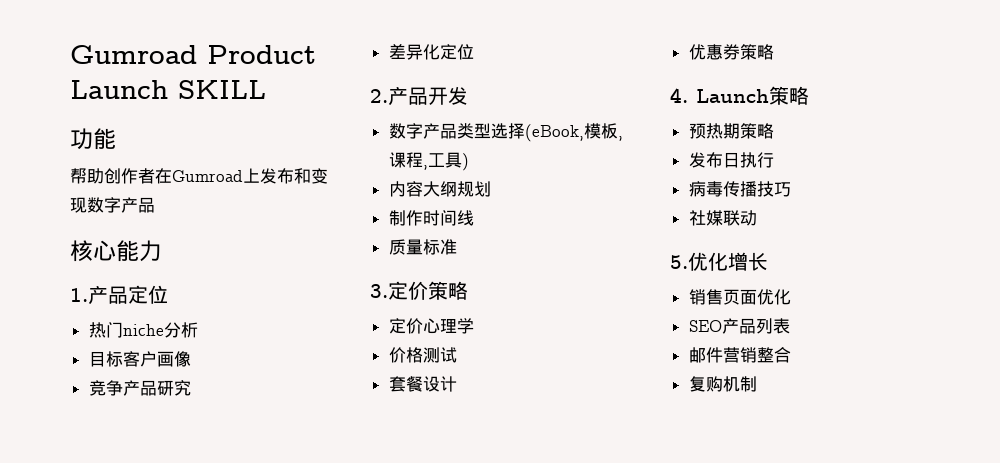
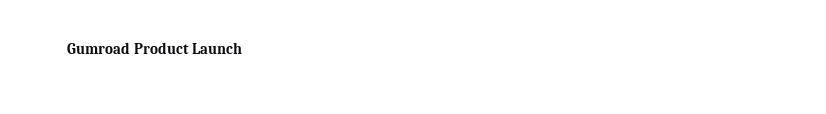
[178,80,266,99] [70,128,116,150] [70,168,328,184] [70,197,155,213] [70,240,162,262] [70,285,168,304] [88,322,198,338] [88,351,191,367] [88,380,191,396] [388,44,474,60] [370,86,468,105] [388,123,623,142] [388,152,469,171] [388,181,491,197] [388,210,474,226] [388,239,457,255] [370,281,468,300] [388,318,474,334] [388,347,457,363] [388,376,457,392] [688,44,774,60] [670,86,809,105] [688,123,774,139] [688,152,774,168] [688,181,791,197] [688,210,757,226] [670,252,768,271] [688,289,791,305] [688,318,790,334] [688,347,791,363] [688,376,757,392] SKILL // 功能 // 帮助创作者在Gumroad上发布和变现数字产品 // 核心能力 // 1.产品定位 // 热门niche分析 // 目标客户画像 // 竞争产品研究 // 差异化定位 // 2.产品开发 // 数字产品类型选择(eBook,模板,课程,工具) // 内容大纲规划 // 制作时间线 // 质量标准 // 3.定价策略 // 定价心理学 // 价格测试 // 套餐设计 // 优惠券策略 // 4. Launch策略 // 预热期策略 // 发布日执行 // 病毒传播技巧 // 社媒联动 // 5.优化增长 // 销售页面优化 // SEO产品列表 // 邮件营销整合 // 复购机制 -> (243, 48) none

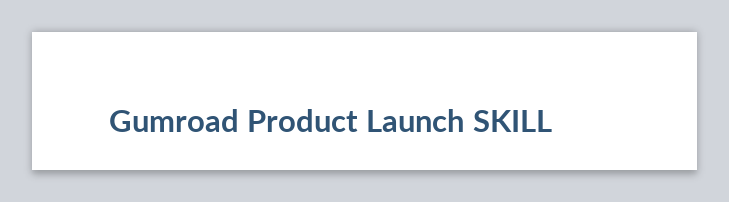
(243, 48) none -> [472,110,552,132] SKILL

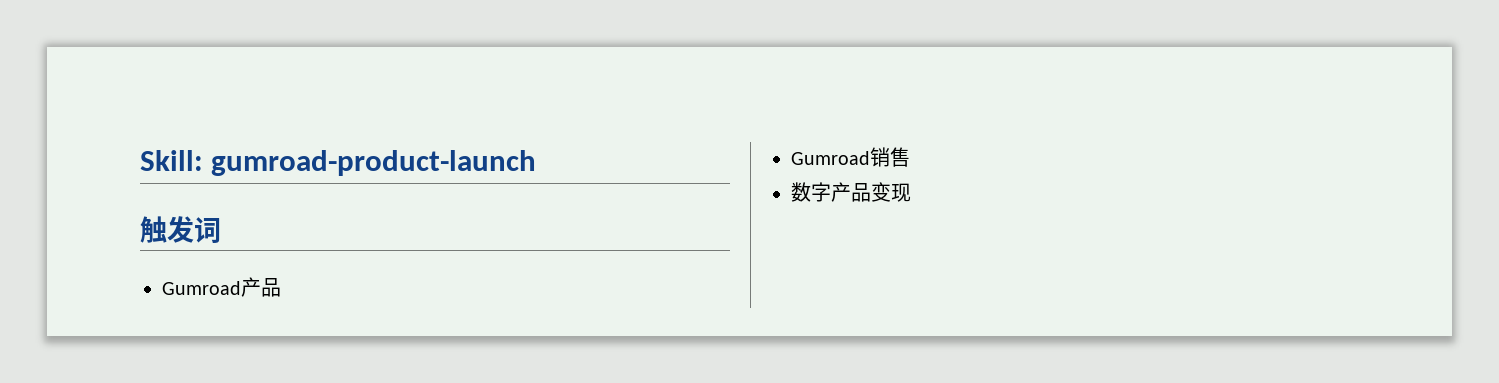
[109,109,552,132] Gumroad Product Launch SKILL -> [140,150,537,176] [140,216,221,243] [162,277,281,297] [791,147,910,167] [791,182,911,202] Skill: gumroad-product-launch // 触发词 // Gumroad产品 // Gumroad销售 // 数字产品变现

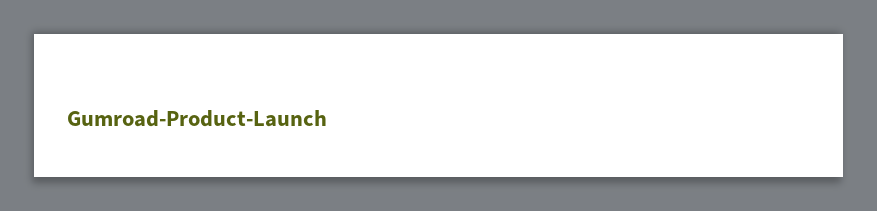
[140,150,537,176] [140,216,221,243] [162,277,281,297] [791,147,910,167] [791,182,911,202] Skill: gumroad-product-launch // 触发词 // Gumroad产品 // Gumroad销售 // 数字产品变现 -> [67,110,327,127] Gumroad-Product-Launch

